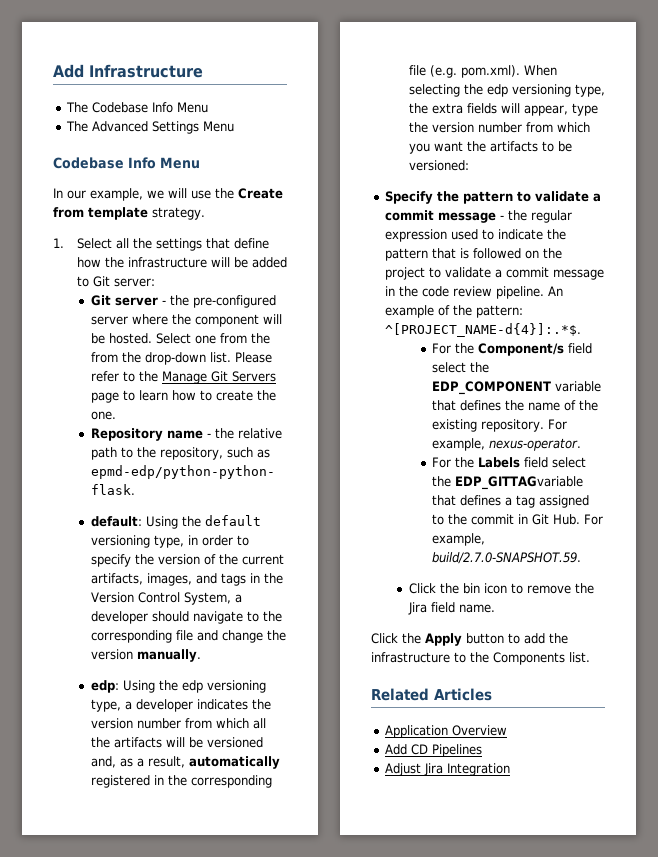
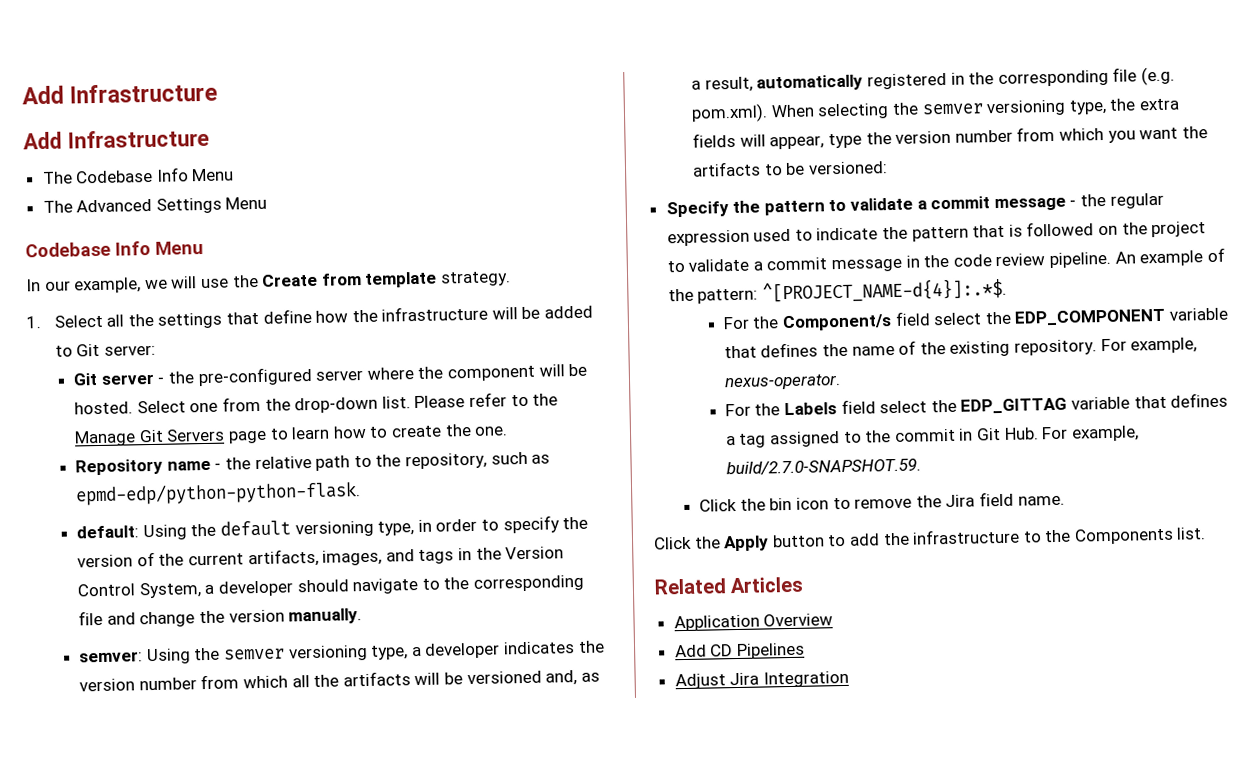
[53,64,203,78] Add Infrastructure -> [22,82,219,105] [23,128,210,150] Add Infrastructure // Add Infrastructure
[90,352,141,363] from the -> (291, 404) none
[90,680,203,693] edp: Using the edp -> [79,647,286,665] semver: Using the semver
[486,84,508,97] edp -> [921,103,984,115] semver
[455,476,584,490] EDP_GITTAGvariable -> [960,396,1130,414] EDP_GITTAG variable

